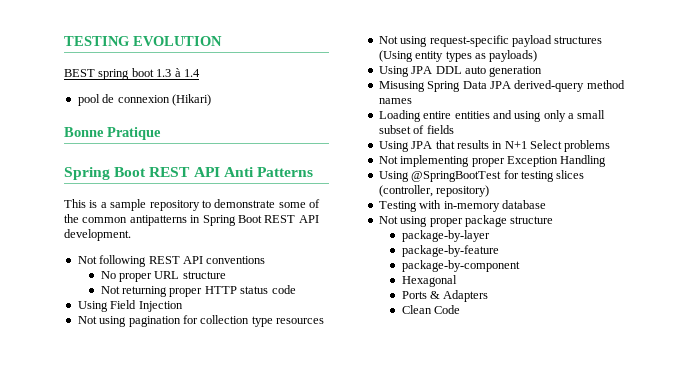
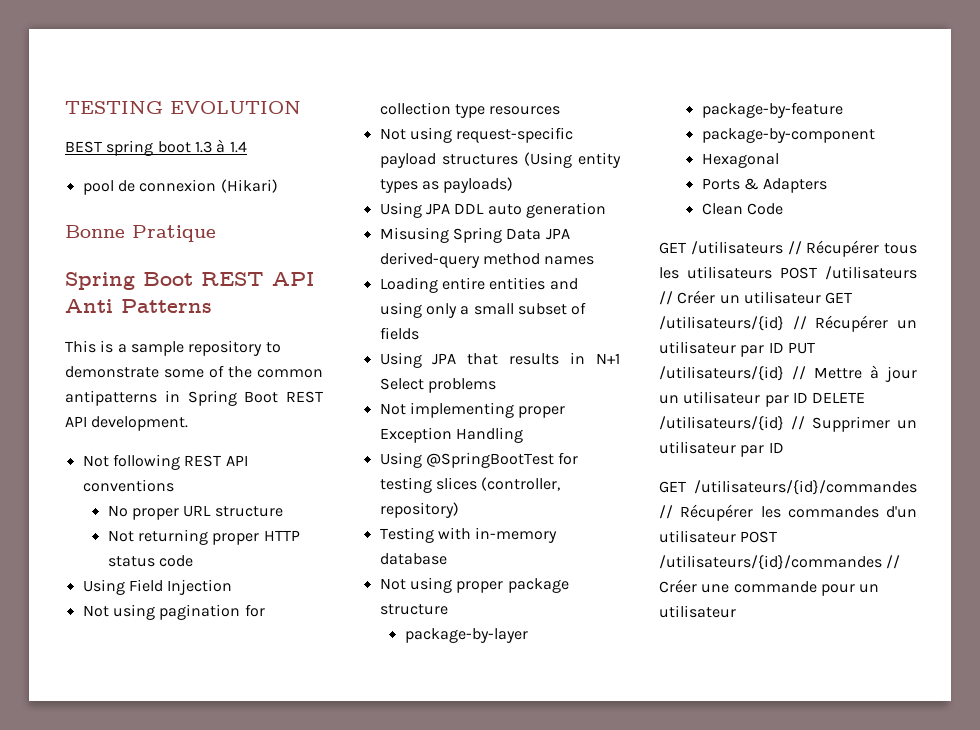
(461, 309) none -> [659,240,917,257] [659,266,917,280] [659,290,853,305] [659,315,917,332] [659,341,815,357] [659,365,917,382] [659,391,866,407] [659,416,917,432] [659,441,784,457] [659,480,917,495] [659,504,917,521] [659,530,778,543] [659,555,901,570] [659,579,880,596] [659,605,736,618] // GET /utilisateurs // Récupérer tous les utilisateurs POST /utilisateurs // Créer un utilisateur GET /utilisateurs/{id} // Récupérer un utilisateur par ID PUT /utilisateurs/{id} // Mettre à jour un utilisateur par ID DELETE /utilisateurs/{id} // Supprimer un utilisateur par ID // GET /utilisateurs/{id}/commandes // Récupérer les commandes d'un utilisateur POST /utilisateurs/{id}/commandes // Créer une commande pour un utilisateur

